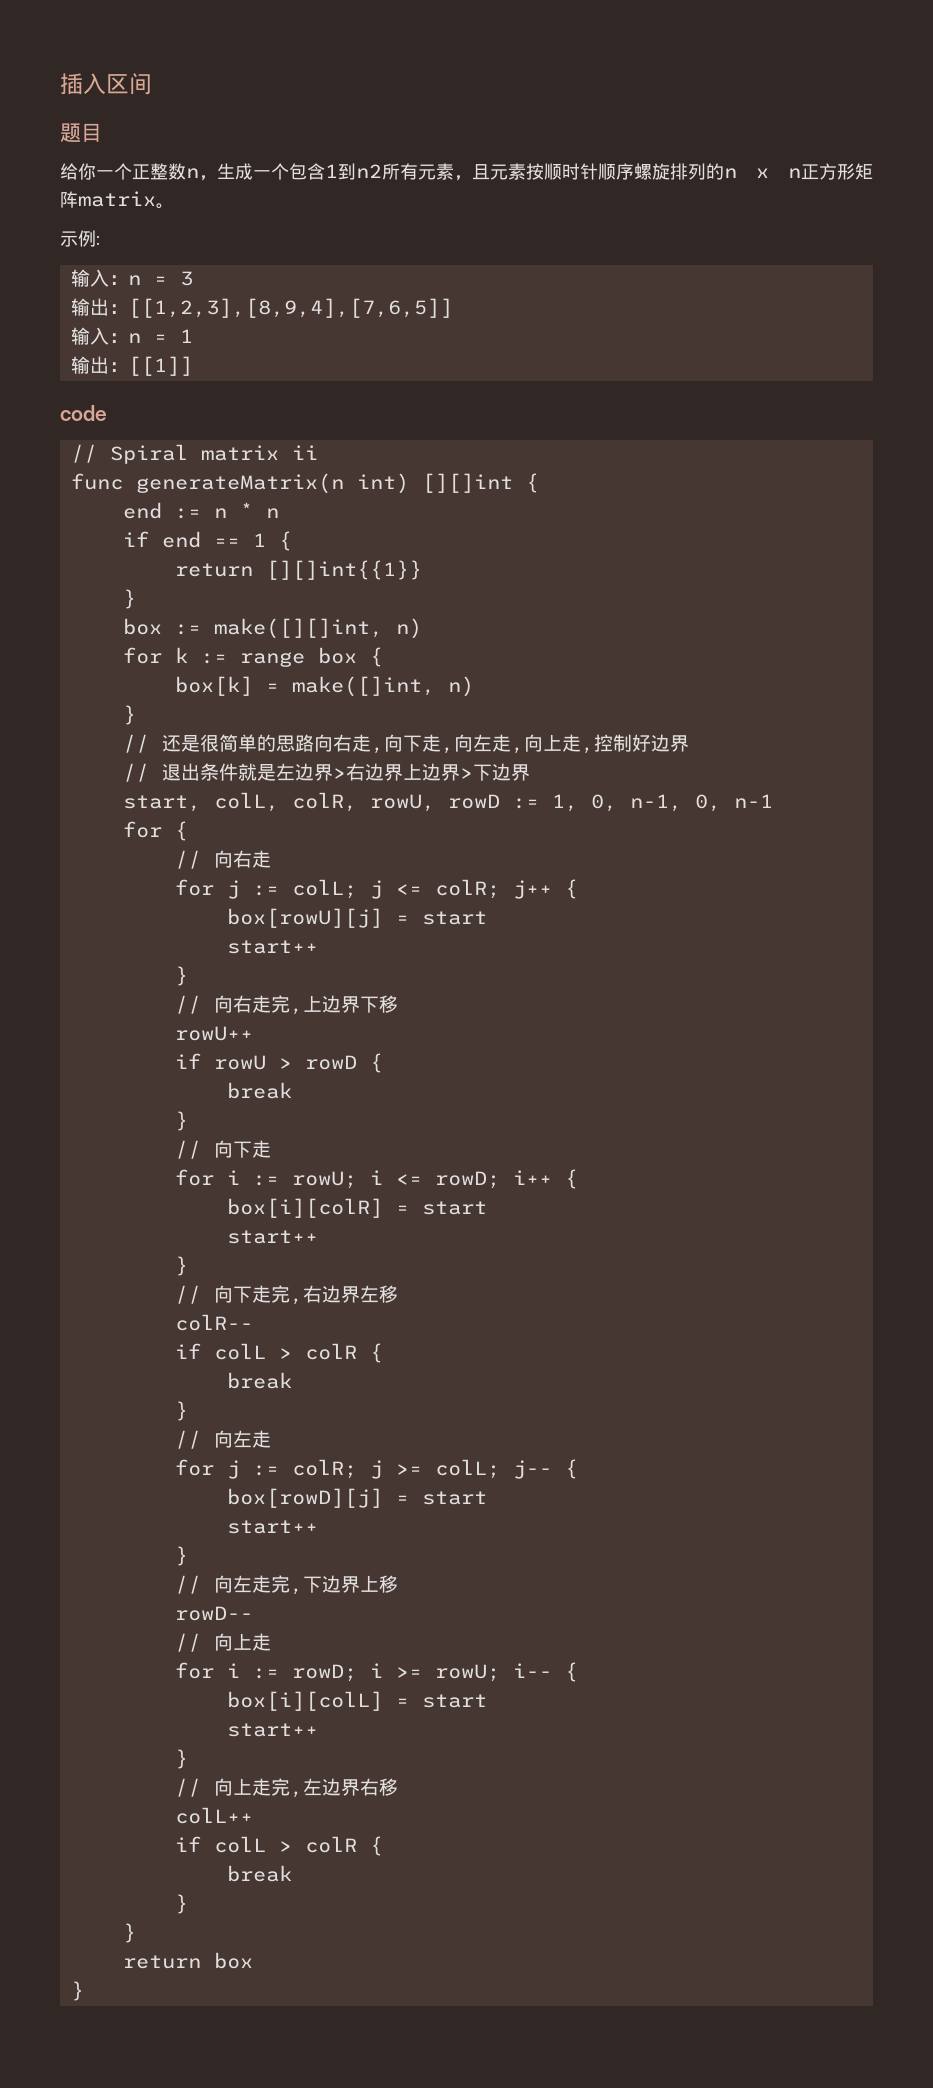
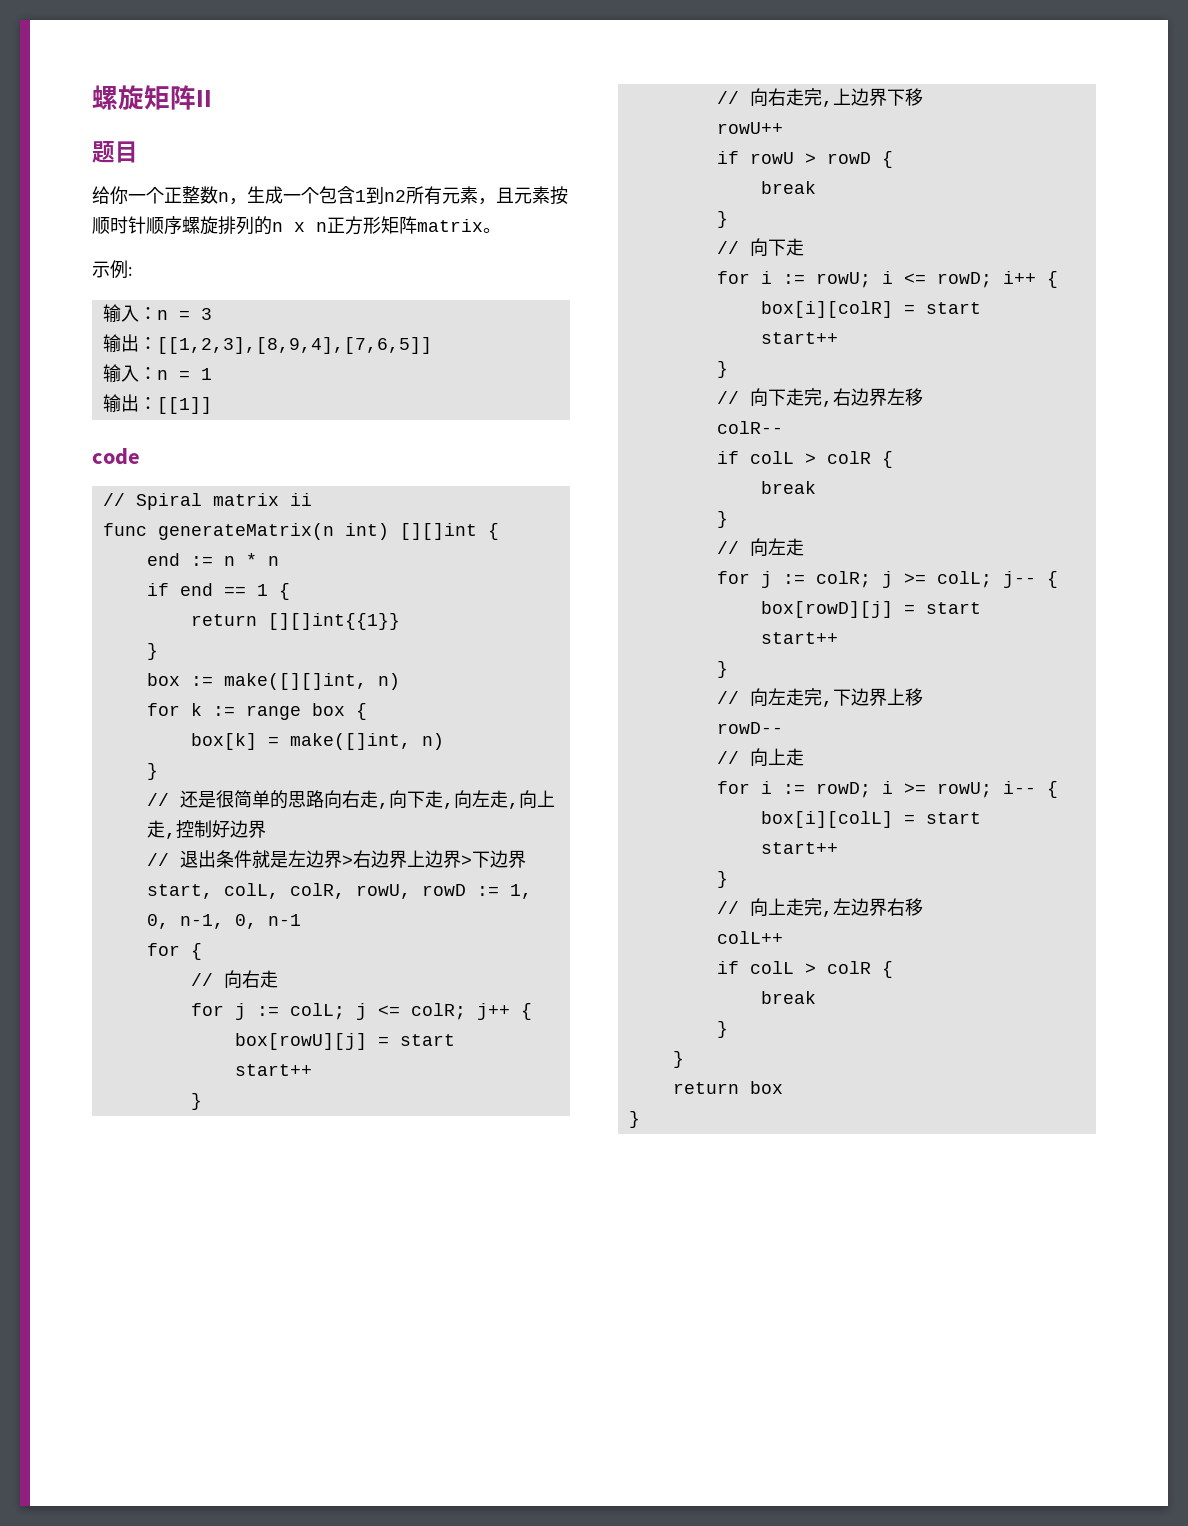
[60,73,152,95] 插入区间 -> [92,85,212,110] 螺旋矩阵II

